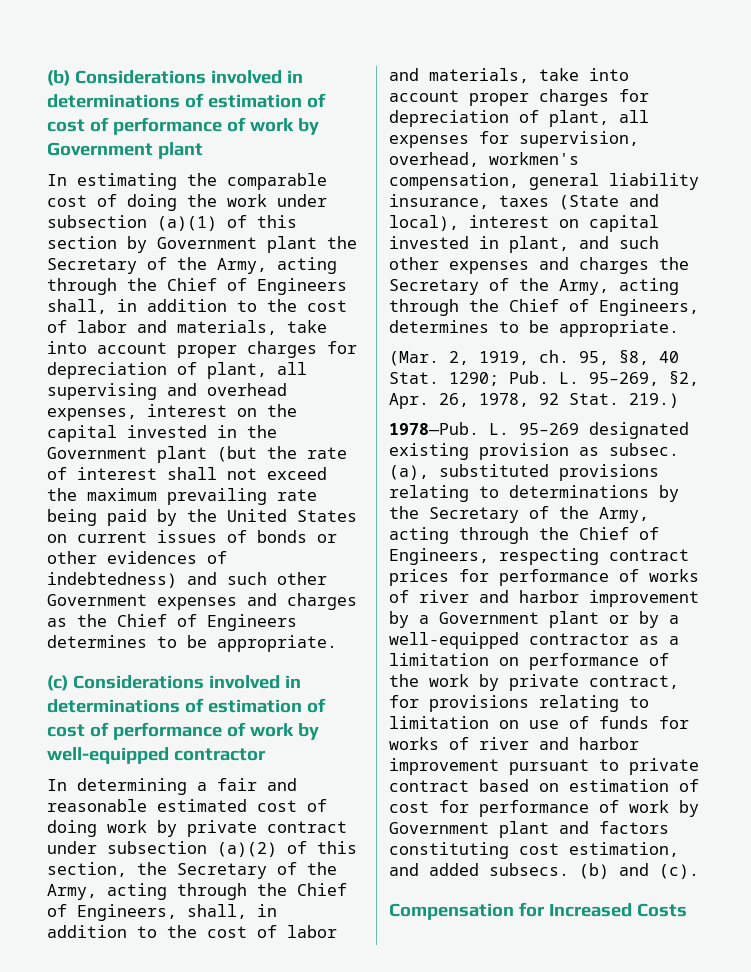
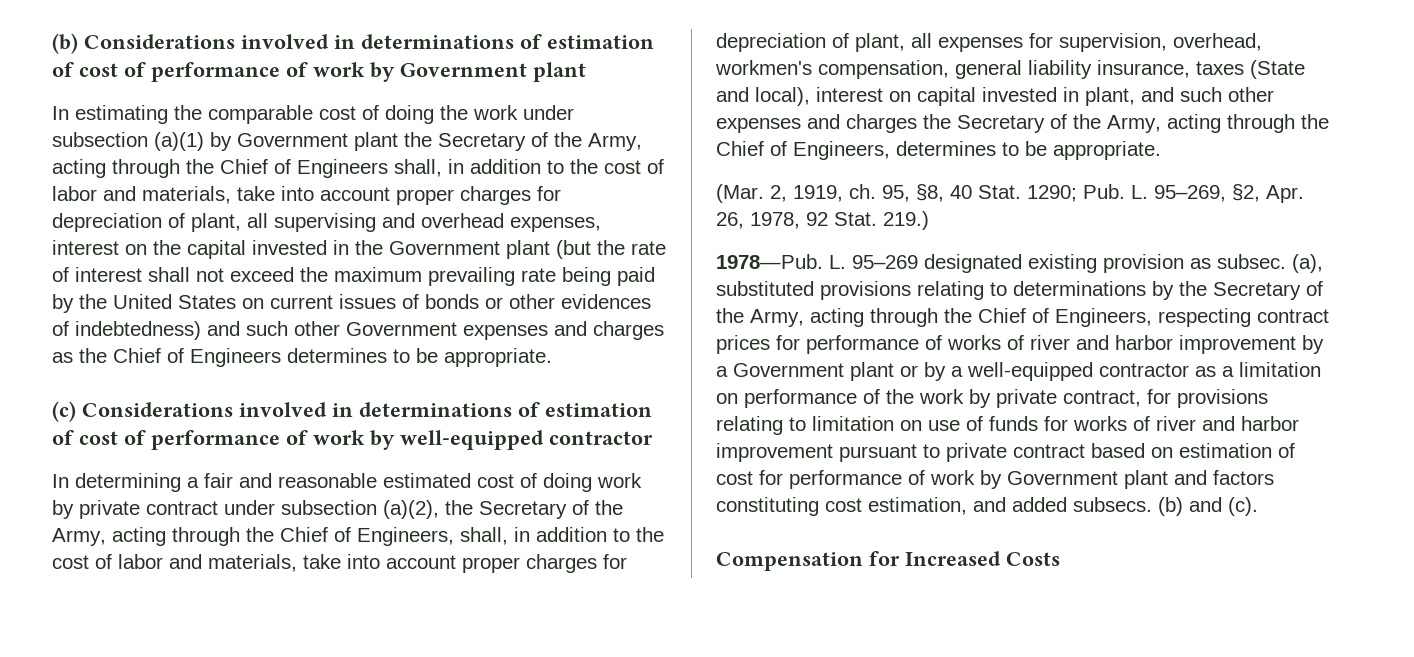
[227,215,297,228] [47,236,117,249] of this section -> (204, 141) none
[217,841,357,857] [47,862,127,877] (a)(2) of this section, -> [383,500,439,519] (a)(2),

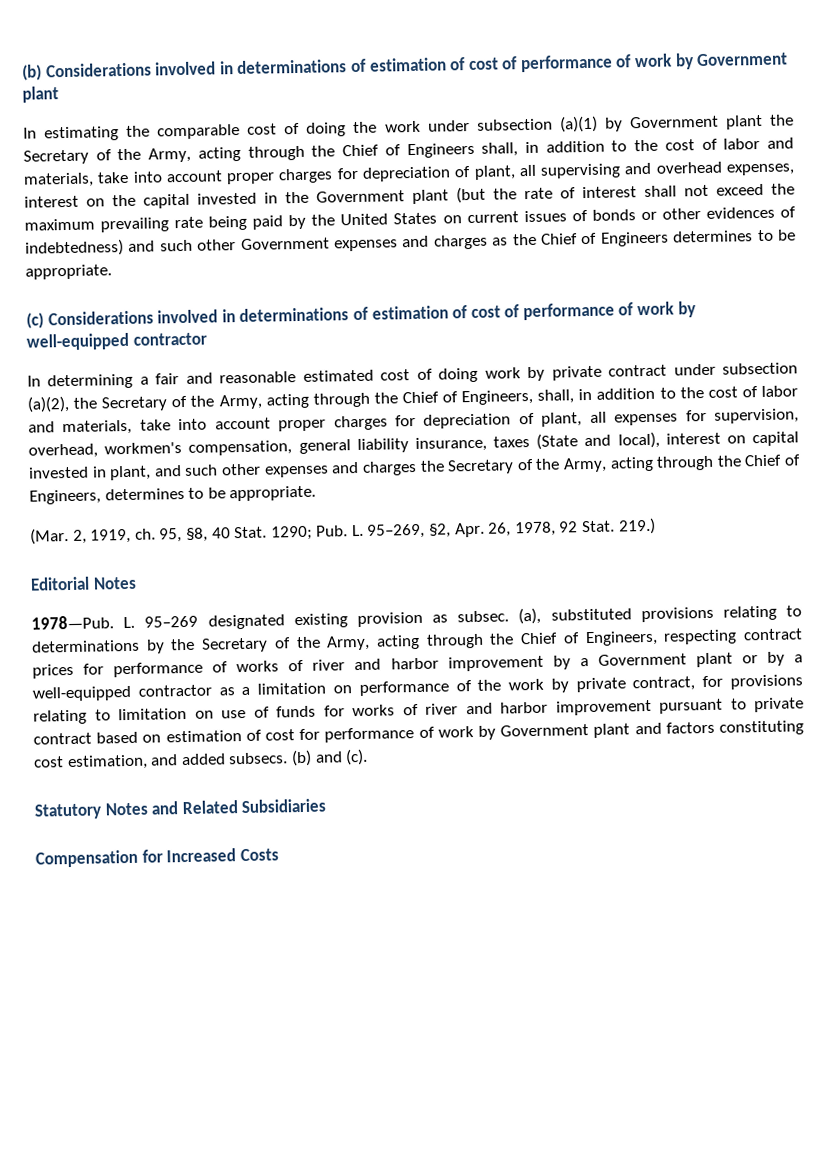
(929, 220) none -> [30,576,137,591] // Editorial Notes
(1258, 506) none -> [34,798,327,820] // Statutory Notes and Related Subsidiaries

